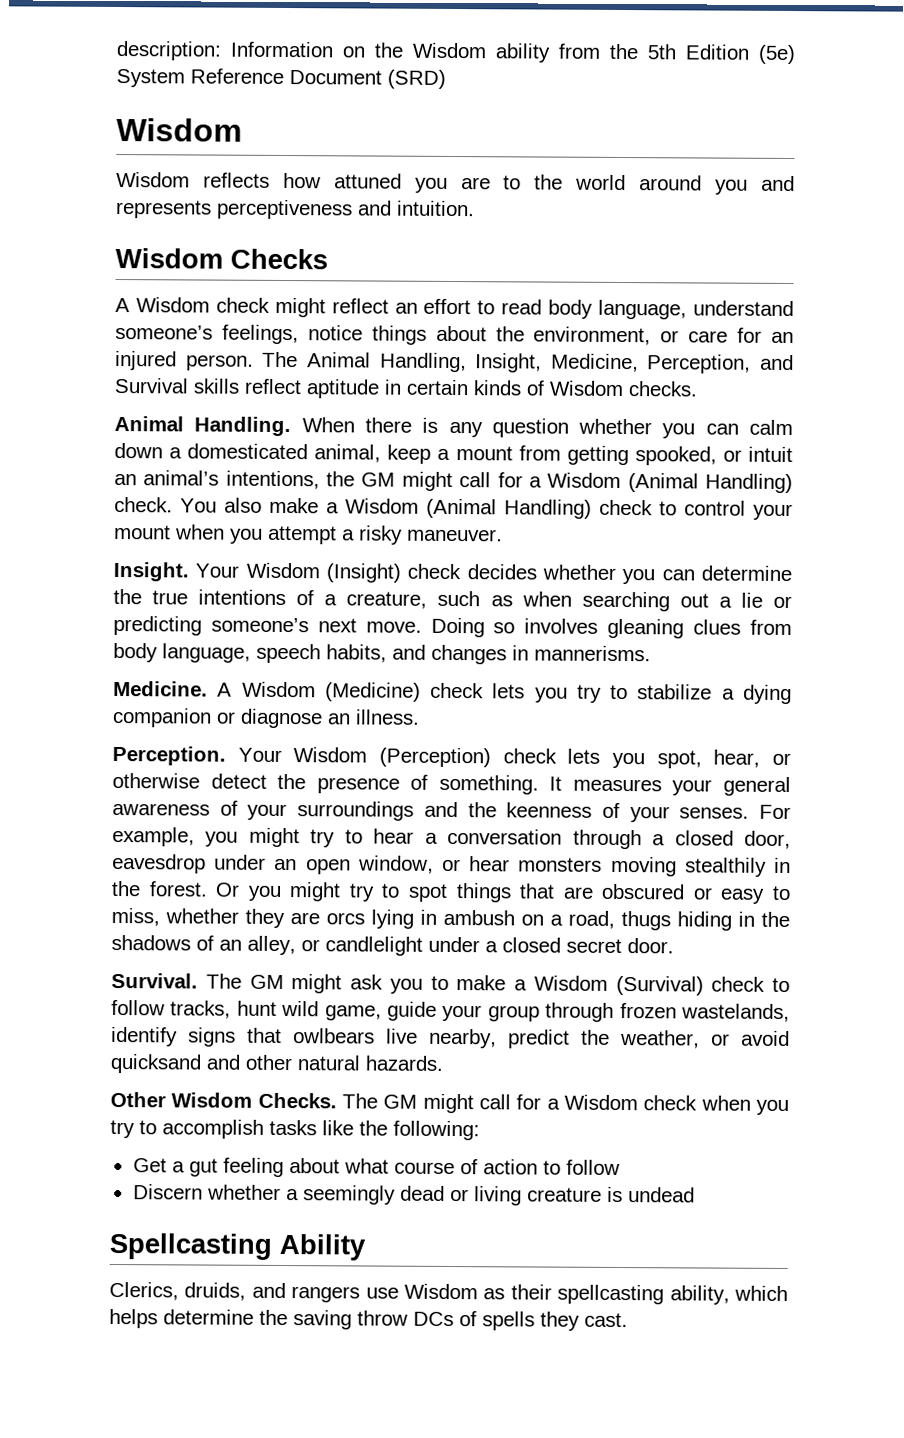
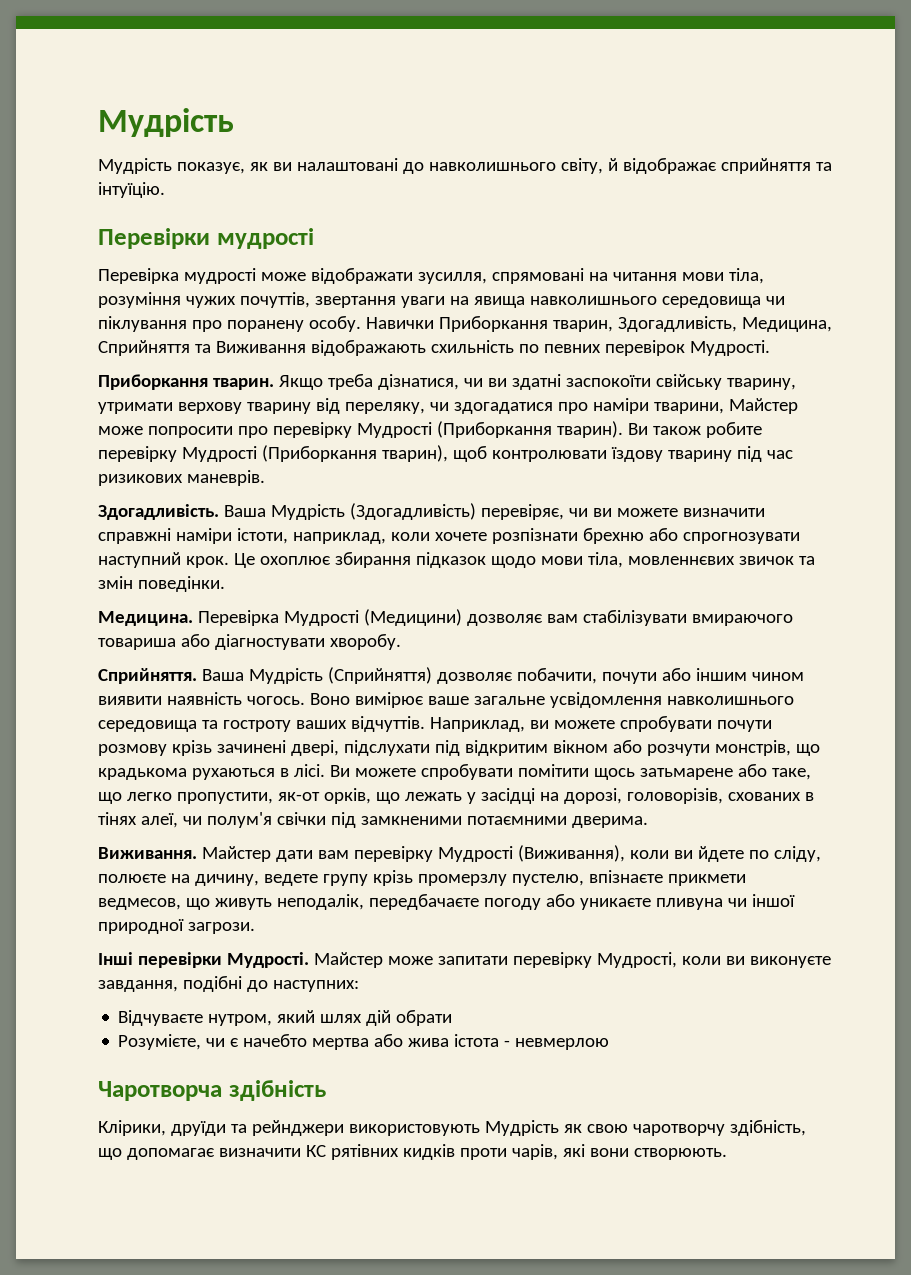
[116,41,796,65] [116,68,446,89] [116,117,242,142] [116,171,796,195] [115,199,475,220] [115,247,328,270] [115,297,795,320] [115,324,794,346] [115,350,794,374] [114,377,698,399] [114,415,793,439] [114,442,793,466] [114,470,794,494] [114,496,793,521] [114,524,503,545] [113,561,792,585] [113,588,793,612] [113,615,793,639] [113,642,651,665] [113,680,792,705] [112,707,420,729] [112,745,791,769] [112,772,791,797] [112,800,792,823] [112,826,791,850] [112,853,791,877] [111,880,791,904] [111,907,790,931] [111,934,674,956] [111,972,790,996] [111,999,790,1023] [111,1026,790,1049] [110,1053,444,1074] [110,1091,789,1116] [110,1119,480,1141] [132,1157,620,1178] [132,1184,695,1206] [109,1232,366,1261] [109,1281,788,1305] [109,1308,628,1331] description: Information on the Wisdom ability from the 5th Edition (5e) System Reference Document (SRD) // Wisdom // Wisdom reflects how attuned you are to the world around you and represents perceptiveness and intuition. // Wisdom Checks // A Wisdom check might reflect an effort to read body language, understand someone’s feelings, notice things about the environment, or care for an injured person. The Animal Handling, Insight, Medicine, Perception, and Survival skills reflect aptitude in certain kinds of Wisdom checks. // Animal Handling. When there is any question whether you can calm down a domesticated animal, keep a mount from getting spooked, or intuit an animal’s intentions, the GM might call for a Wisdom (Animal Handling) check. You also make a Wisdom (Animal Handling) check to control your mount when you attempt a risky maneuver. // Insight. Your Wisdom (Insight) check decides whether you can determine the true intentions of a creature, such as when searching out a lie or predicting someone’s next move. Doing so involves gleaning clues from body language, speech habits, and changes in mannerisms. // Medicine. A Wisdom (Medicine) check lets you try to stabilize a dying companion or diagnose an illness. // Perception. Your Wisdom (Perception) check lets you spot, hear, or otherwise detect the presence of something. It measures your general awareness of your surroundings and the keenness of your senses. For example, you might try to hear a conversation through a closed door, eavesdrop under an open window, or hear monsters moving stealthily in the forest. Or you might try to spot things that are obscured or easy to miss, whether they are orcs lying in ambush on a road, thugs hiding in the shadows of an alley, or candlelight under a closed secret door. // Survival. The GM might ask you to make a Wisdom (Survival) check to follow tracks, hunt wild game, guide your group through frozen wastelands, identify signs that owlbears live nearby, predict the weather, or avoid quicksand and other natural hazards. // Other Wisdom Checks. The GM might call for a Wisdom check when you try to accomplish tasks like the following: // Get a gut feeling about what course of action to follow // Discern whether a seemingly dead or living creature is undead // Spellcasting Ability // Clerics, druids, and rangers use Wisdom as their spellcasting ability, which helps determine the saving throw DCs of spells they cast. -> [98,108,234,137] [98,158,832,174] [98,182,165,198] [98,228,314,249] [98,268,764,284] [98,292,785,308] [98,316,832,332] [98,340,770,356] [98,374,796,390] [98,398,798,414] [98,421,762,438] [98,445,793,462] [98,470,265,486] [98,503,765,520] [98,528,800,544] [98,552,815,568] [98,576,225,592] [98,609,793,626] [98,634,401,650] [98,667,804,684] [98,692,794,708] [98,716,772,732] [98,740,820,756] [98,764,811,780] [98,788,814,804] [98,812,648,828] [98,845,821,862] [98,870,746,886] [98,894,795,910] [98,919,255,934] [98,952,831,968] [98,976,359,992] [118,1010,453,1026] [118,1034,610,1050] [98,1080,326,1101] [98,1120,806,1136] [98,1144,727,1160] Мудрість // Мудрість показує, як ви налаштовані до навколишнього світу, й відображає сприйняття та інтуїцію. // Перевірки мудрості // Перевірка мудрості може відображати зусилля, спрямовані на читання мови тіла, розуміння чужих почуттів, звертання уваги на явища навколишнього середовища чи піклування про поранену особу. Навички Приборкання тварин, Здогадливість, Медицина, Сприйняття та Виживання відображають схильність по певних перевірок Мудрості. // Приборкання тварин. Якщо треба дізнатися, чи ви здатні заспокоїти свійську тварину, утримати верхову тварину від переляку, чи здогадатися про наміри тварини, Майстер може попросити про перевірку Мудрості (Приборкання тварин). Ви також робите перевірку Мудрості (Приборкання тварин), щоб контролювати їздову тварину під час ризикових маневрів. // Здогадливість. Ваша Мудрість (Здогадливість) перевіряє, чи ви можете визначити справжні наміри істоти, наприклад, коли хочете розпізнати брехню або спрогнозувати наступний крок. Це охоплює збирання підказок щодо мови тіла, мовленнєвих звичок та змін поведінки. // Медицина. Перевірка Мудрості (Медицини) дозволяє вам стабілізувати вмираючого товариша або діагностувати хворобу. // Сприйняття. Ваша Мудрість (Сприйняття) дозволяє побачити, почути або іншим чином виявити наявність чогось. Воно вимірює ваше загальне усвідомлення навколишнього середовища та гостроту ваших відчуттів. Наприклад, ви можете спробувати почути розмову крізь зачинені двері, підслухати під відкритим вікном або розчути монстрів, що крадькома рухаються в лісі. Ви можете спробувати помітити щось затьмарене або таке, що легко пропустити, як-от орків, що лежать у засідці на дорозі, головорізів, схованих в тінях алеї, чи полум'я свічки під замкненими потаємними дверима. // Виживання. Майстер дати вам перевірку Мудрості (Виживання), коли ви йдете по сліду, полюєте на дичину, ведете групу крізь промерзлу пустелю, впізнаєте прикмети ведмесов, що живуть неподалік, передбачаєте погоду або уникаєте пливуна чи іншої природної загрози. // Інші перевірки Мудрості. Майстер може запитати перевірку Мудрості, коли ви виконуєте завдання, подібні до наступних: // Відчуваєте нутром, який шлях дій обрати // Розумієте, чи є начебто мертва або жива істота - невмерлою // Чаротворча здібність // Клірики, друїди та рейнджери використовують Мудрість як свою чаротворчу здібність, що допомагає визначити КС рятівних кидків проти чарів, які вони створюють.

